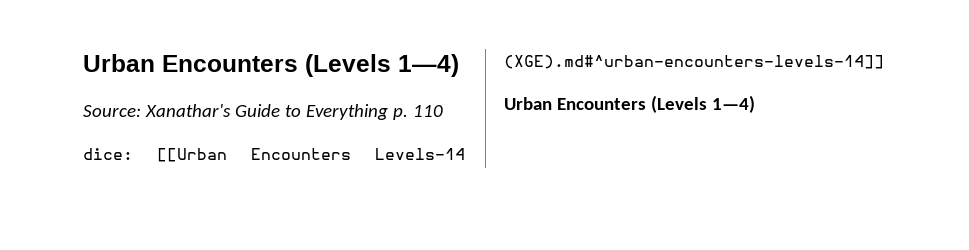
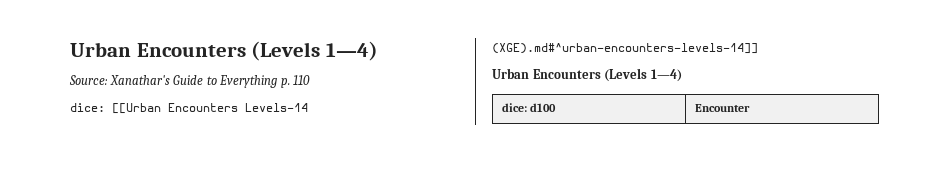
(755, 104) none -> [501,103,557,112] [694,104,750,112] // dice: d100 | Encounter

